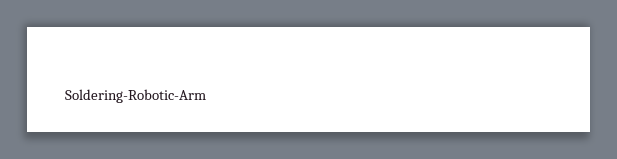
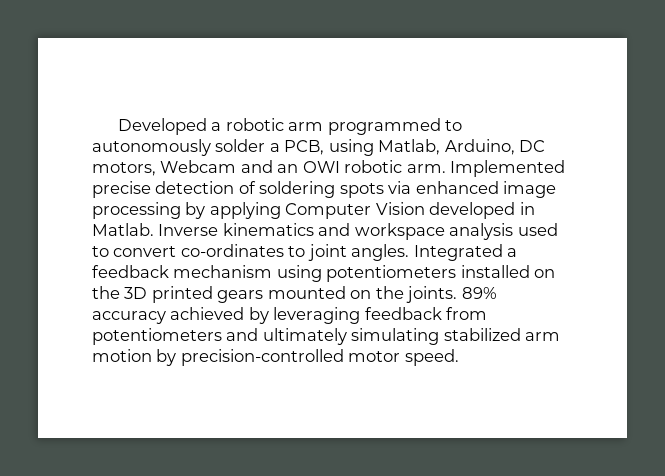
[65,89,206,103] Soldering-Robotic-Arm -> [117,118,463,135] [92,139,546,156] [92,160,566,177] [92,181,557,198] [92,202,535,219] [92,223,558,240] [92,244,518,261] [92,265,556,282] [92,286,497,303] [92,307,488,324] [92,328,561,345] [92,349,459,366] Developed a robotic arm programmed to autonomously solder a PCB, using Matlab, Arduino, DC motors, Webcam and an OWI robotic arm. Implemented precise detection of soldering spots via enhanced image processing by applying Computer Vision developed in Matlab. Inverse kinematics and workspace analysis used to convert co-ordinates to joint angles. Integrated a feedback mechanism using potentiometers installed on the 3D printed gears mounted on the joints. 89% accuracy achieved by leveraging feedback from potentiometers and ultimately simulating stabilized arm motion by precision-controlled motor speed.

